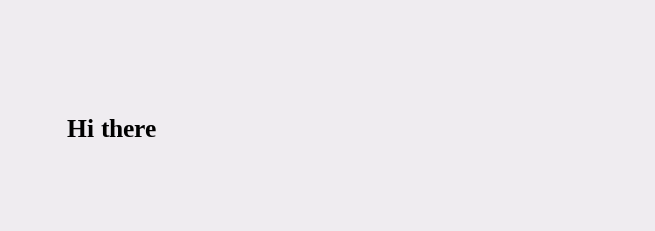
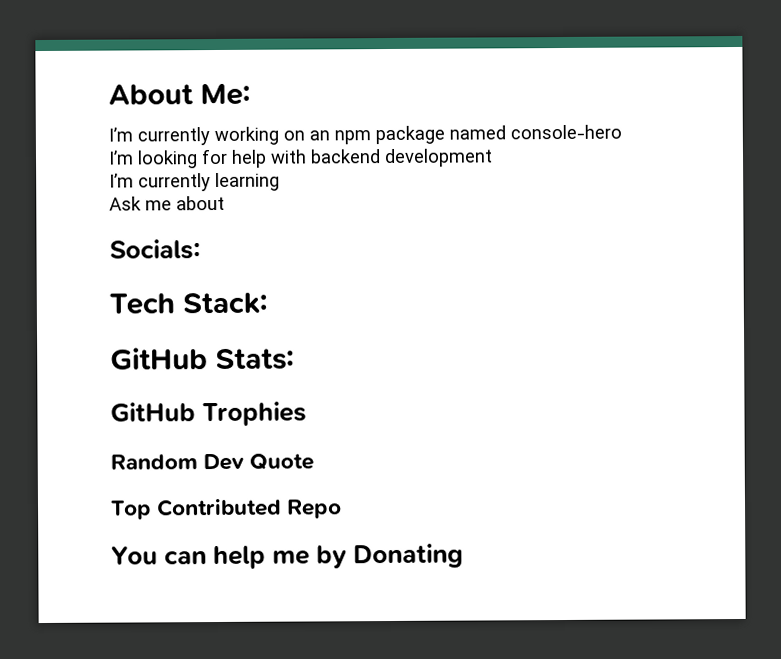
[67,119,156,137] Hi there -> [108,83,252,106] [108,124,622,146] [108,148,493,169] [109,172,280,192] [109,195,225,211] [109,239,201,260] [109,292,269,315] [110,347,296,371] [110,401,308,427] [110,453,315,471] [110,498,343,520] [111,543,465,570] About Me: // I’m currently working on an npm package named console-hero // I’m looking for help with backend development // I’m currently learning // Ask me about // Socials: // Tech Stack: // GitHub Stats: // GitHub Trophies // Random Dev Quote // Top Contributed Repo // You can help me by Donating

